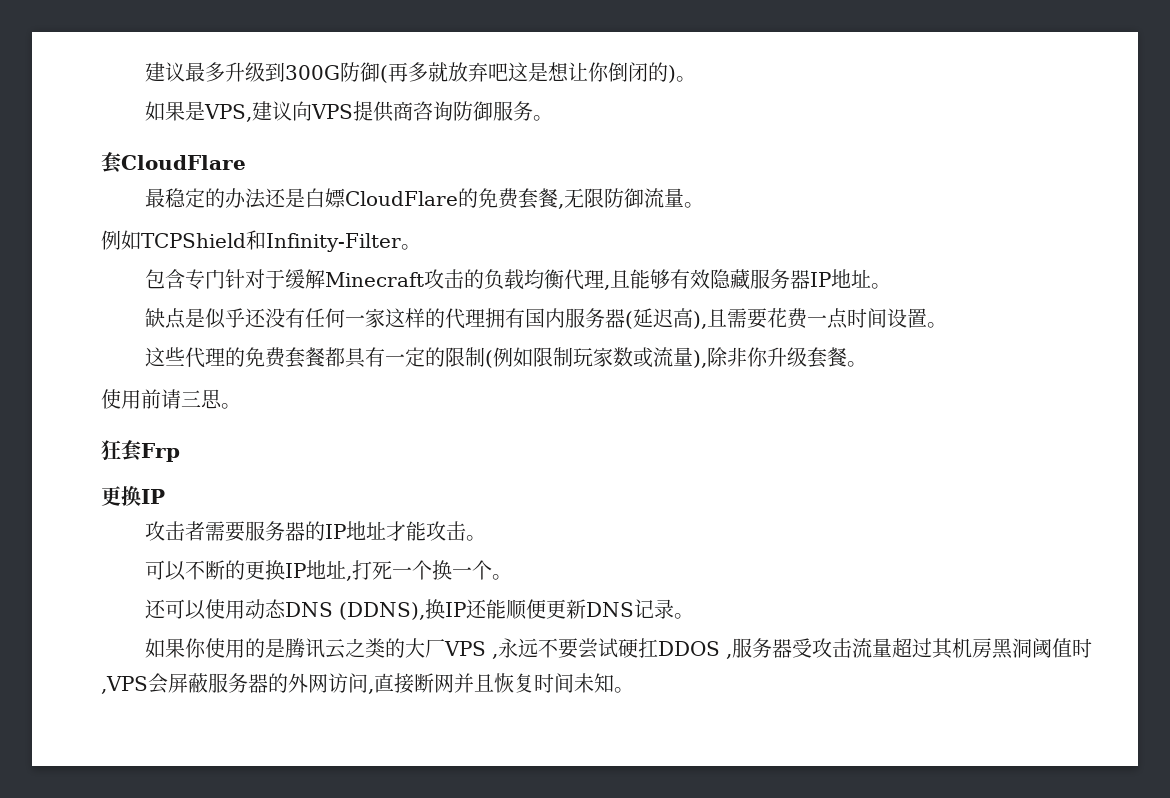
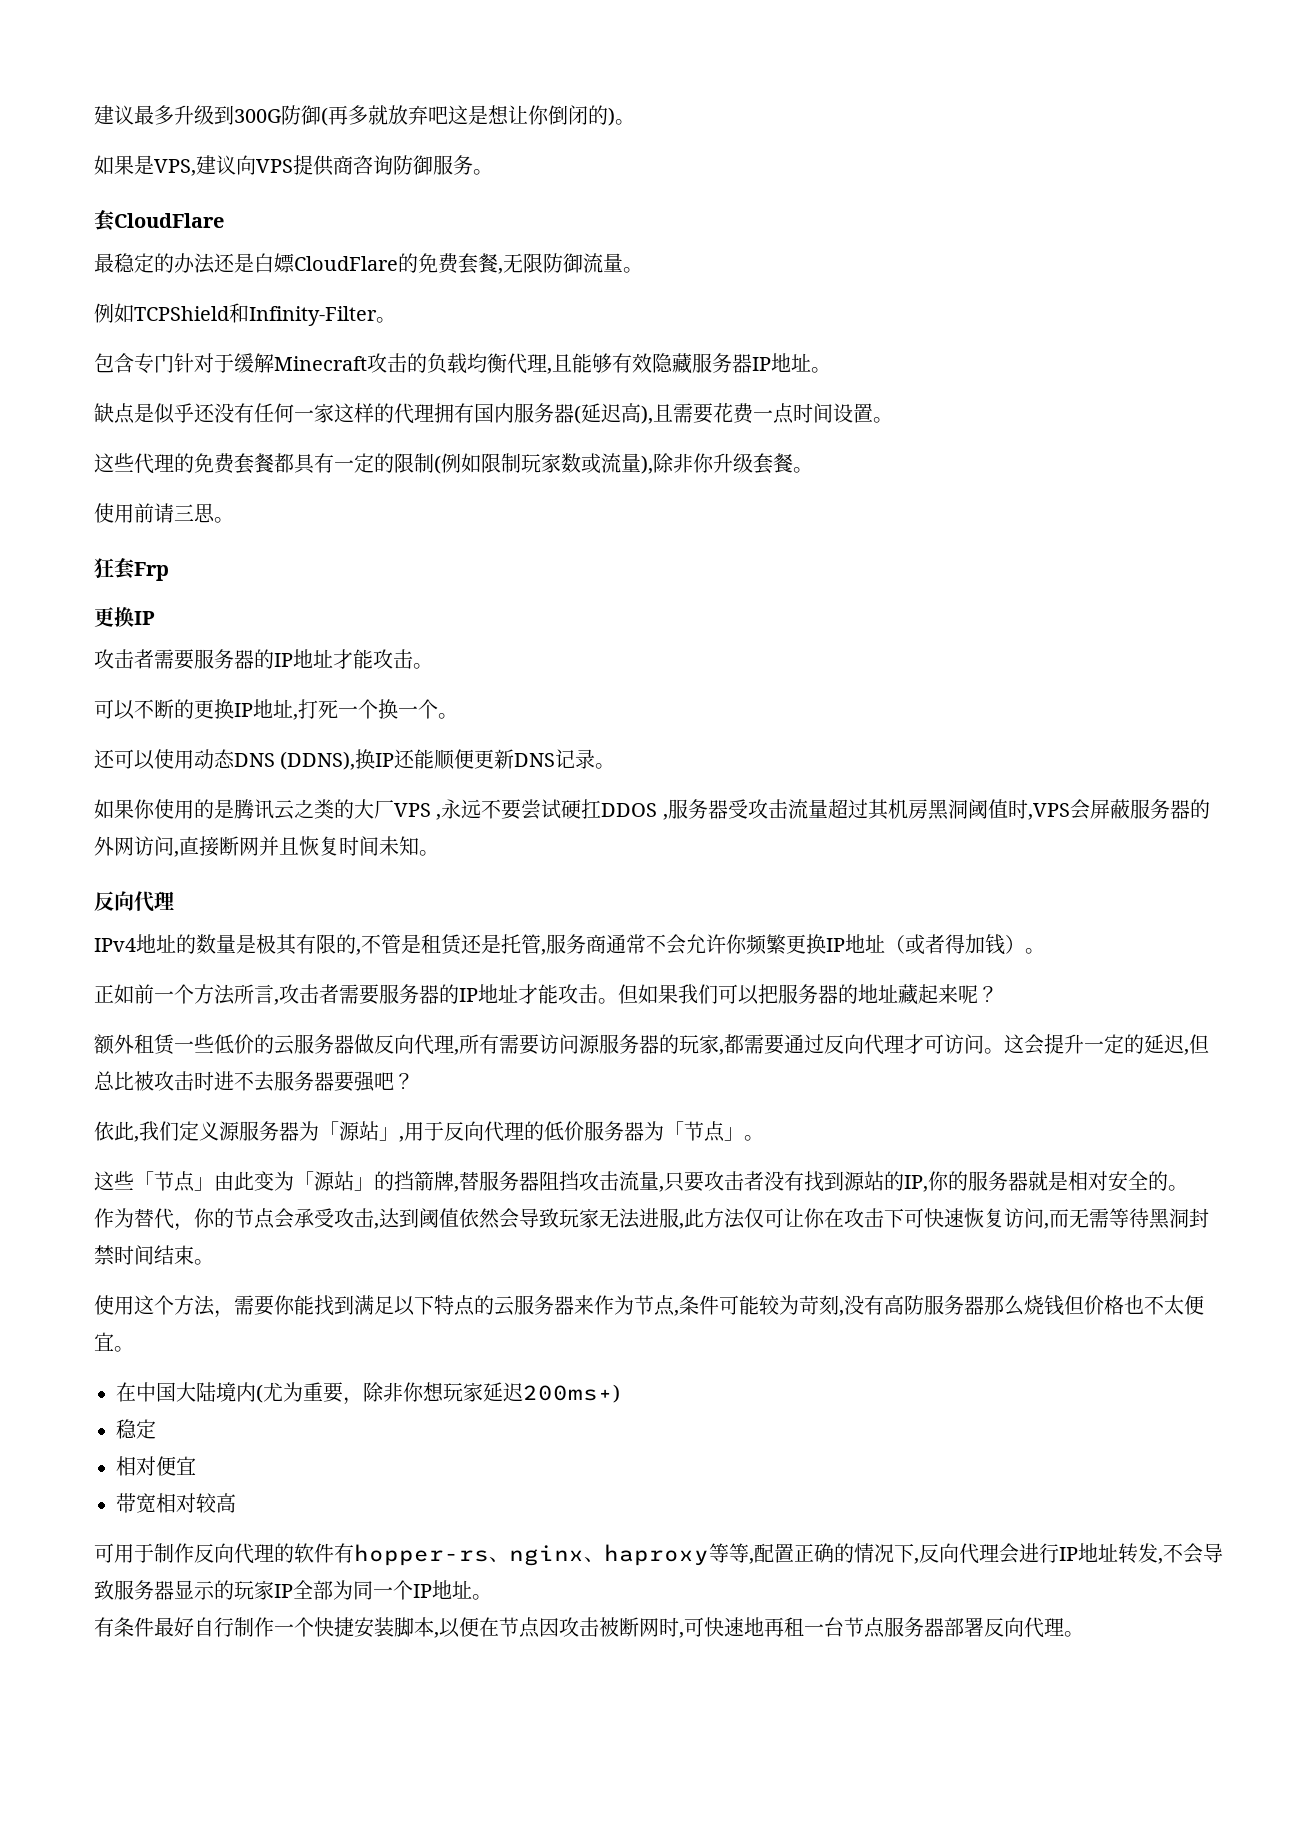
(634, 690) none -> [94,891,174,912] [94,934,1045,955] [94,984,998,1005] [94,1034,1209,1055] [94,1071,414,1092] [94,1121,764,1142] [94,1171,1188,1192] [94,1208,1209,1231] [94,1245,214,1265] [94,1295,1204,1318] [94,1332,134,1352] [116,1382,620,1405] [116,1419,156,1439] [116,1456,196,1476] [116,1493,236,1513] [94,1543,1223,1566] [94,1580,492,1600] [94,1617,1084,1638] // 反向代理 // IPv4地址的数量是极其有限的,不管是租赁还是托管,服务商通常不会允许你频繁更换IP地址（或者得加钱）。 // 正如前一个方法所言,攻击者需要服务器的IP地址才能攻击。但如果我们可以把服务器的地址藏起来呢？ // 额外租赁一些低价的云服务器做反向代理,所有需要访问源服务器的玩家,都需要通过反向代理才可访问。这会提升一定的延迟,但总比被攻击时进不去服务器要强吧？ // 依此,我们定义源服务器为「源站」,用于反向代理的低价服务器为「节点」。 // 这些「节点」由此变为「源站」的挡箭牌,替服务器阻挡攻击流量,只要攻击者没有找到源站的IP,你的服务器就是相对安全的。 // 作为替代，你的节点会承受攻击,达到阈值依然会导致玩家无法进服,此方法仅可让你在攻击下可快速恢复访问,而无需等待黑洞封禁时间结束。 // 使用这个方法，需要你能找到满足以下特点的云服务器来作为节点,条件可能较为苛刻,没有高防服务器那么烧钱但价格也不太便宜。 // 在中国大陆境内(尤为重要，除非你想玩家延迟200ms+) // 稳定 // 相对便宜 // 带宽相对较高 // 可用于制作反向代理的软件有hopper-rs、nginx、haproxy等等,配置正确的情况下,反向代理会进行IP地址转发,不会导致服务器显示的玩家IP全部为同一个IP地址。 // 有条件最好自行制作一个快捷安装脚本,以便在节点因攻击被断网时,可快速地再租一台节点服务器部署反向代理。

